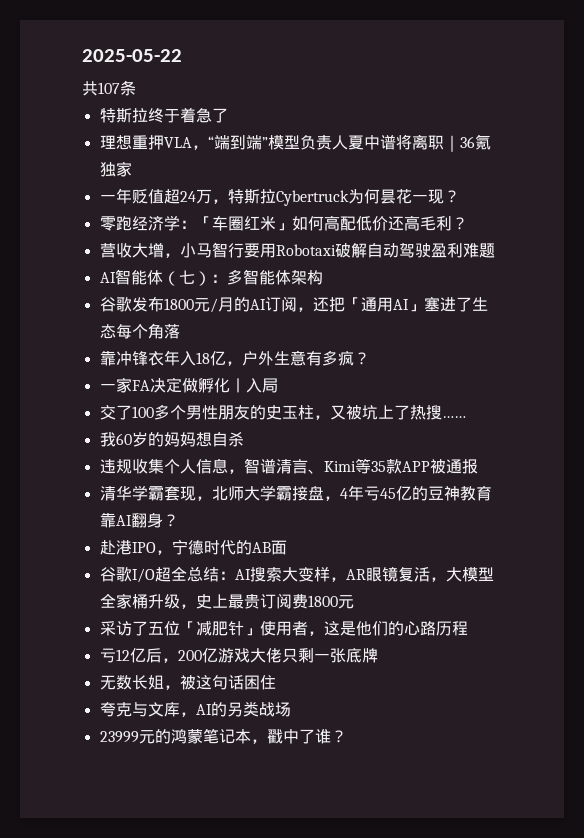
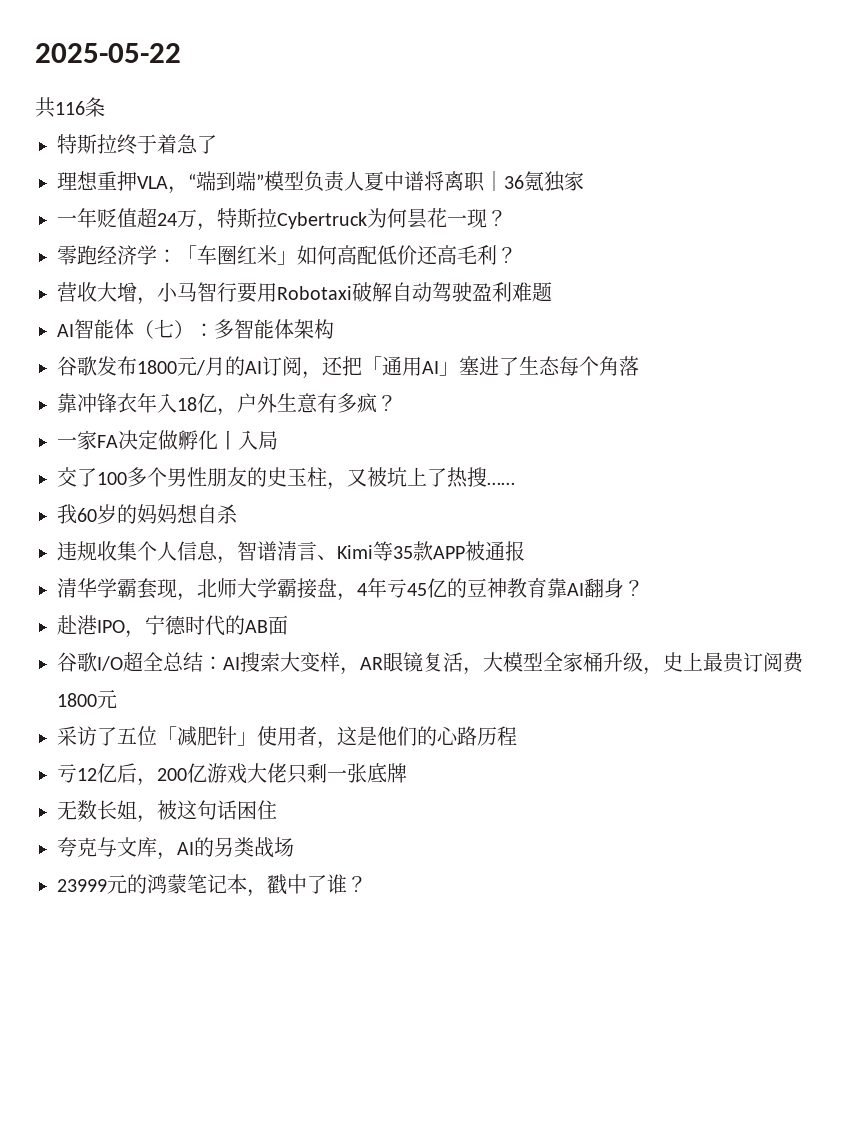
[98,82,120,94] 107 -> [55,101,85,115] 116

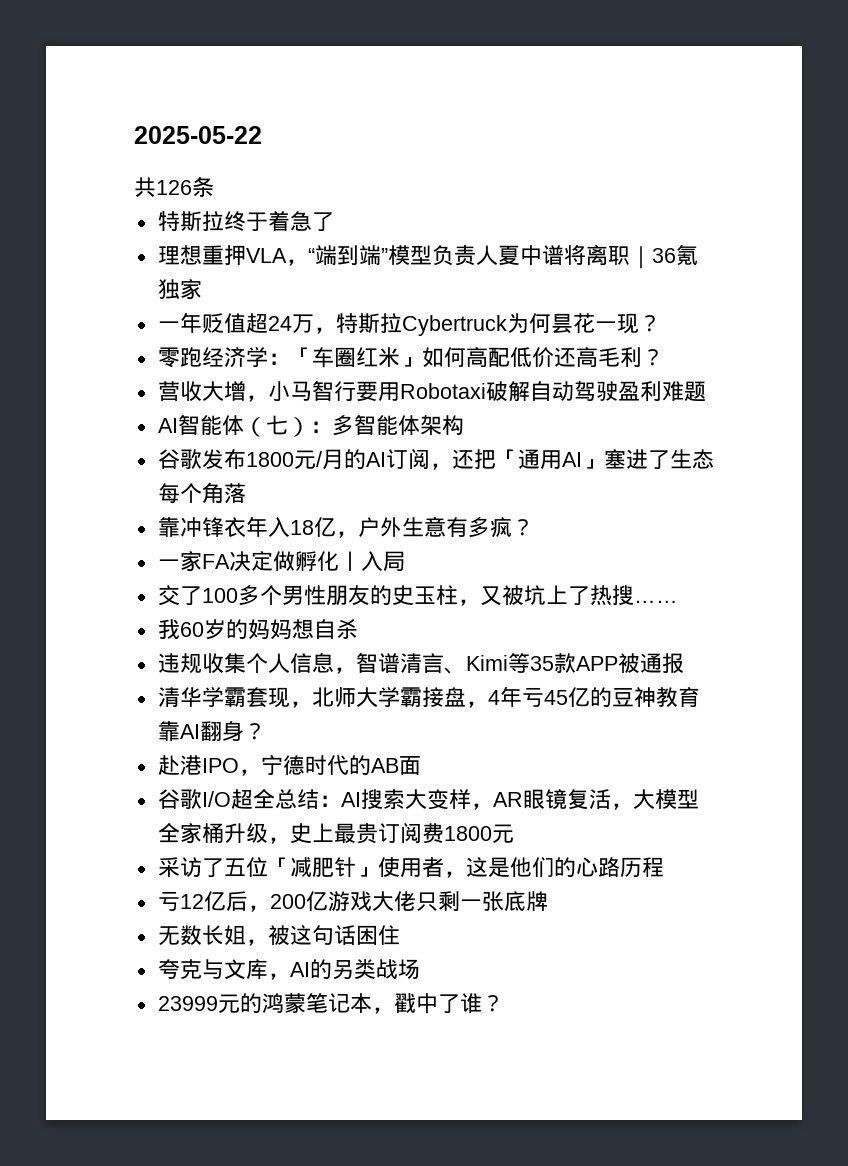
[55,101,85,115] 116 -> [156,180,192,195] 126

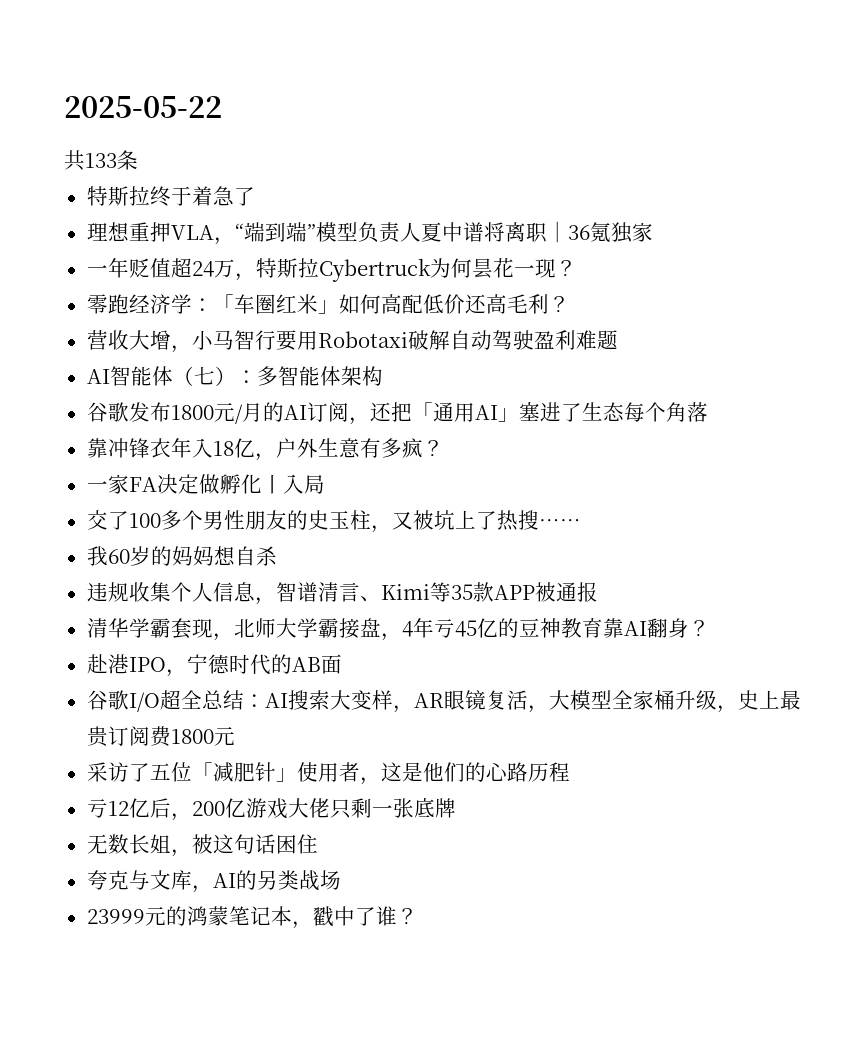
[156,180,192,195] 126 -> [85,153,117,168] 133

